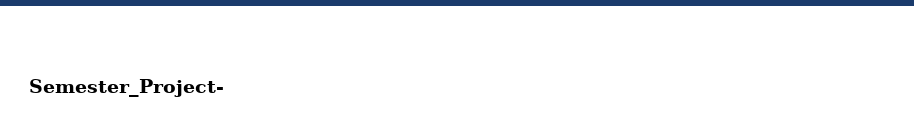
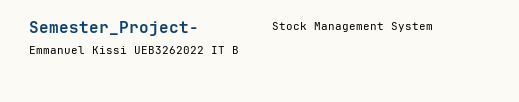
(224, 88) none -> [29,46,239,54] [272,22,433,32] // Emmanuel Kissi UEB3262022 IT B Stock Management System

